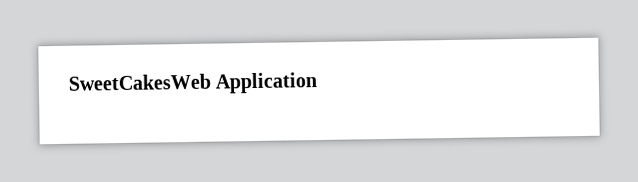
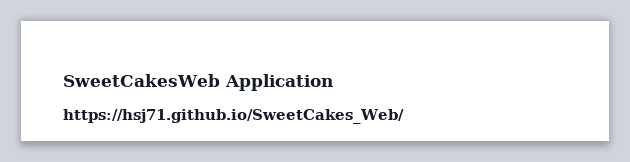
(319, 83) none -> [63,109,404,124] // https://hsj71.github.io/SweetCakes_Web/

